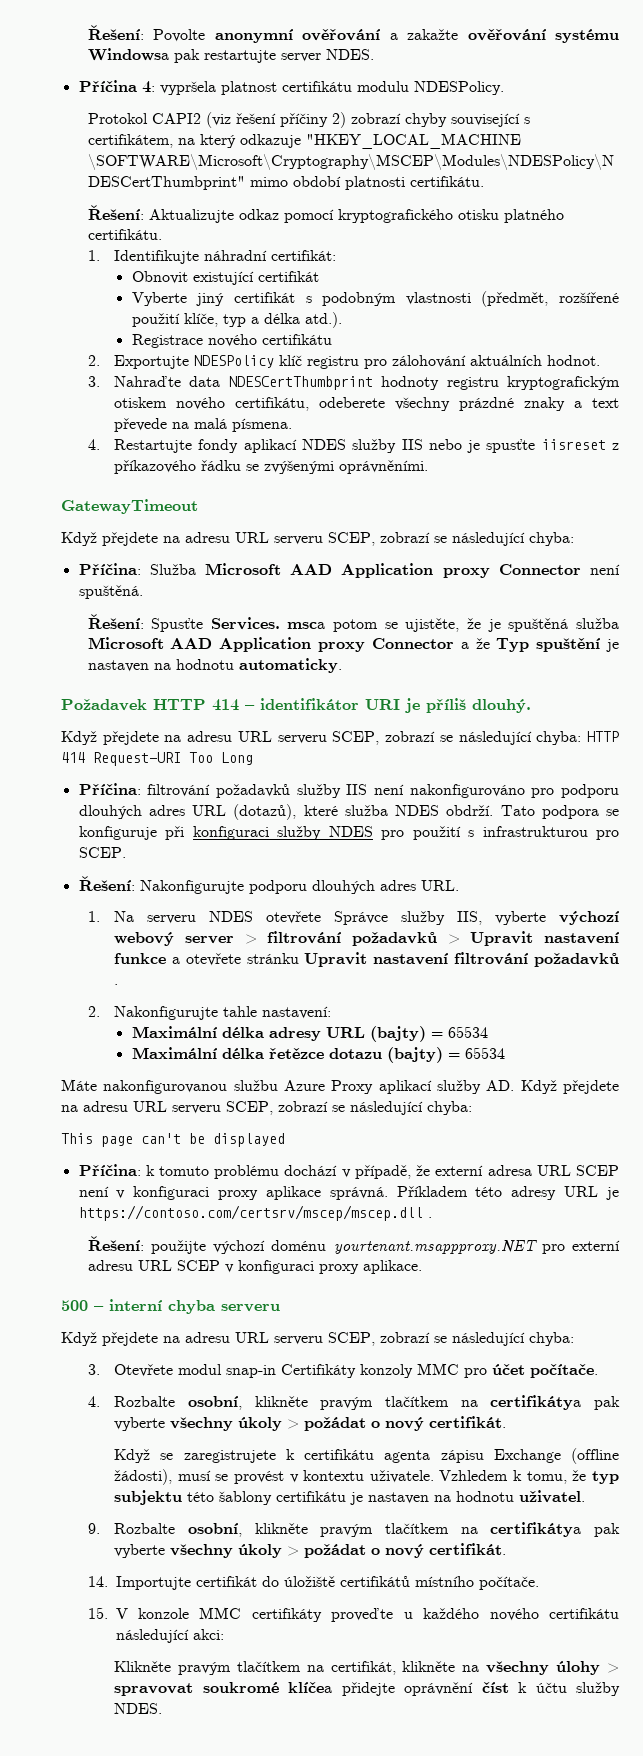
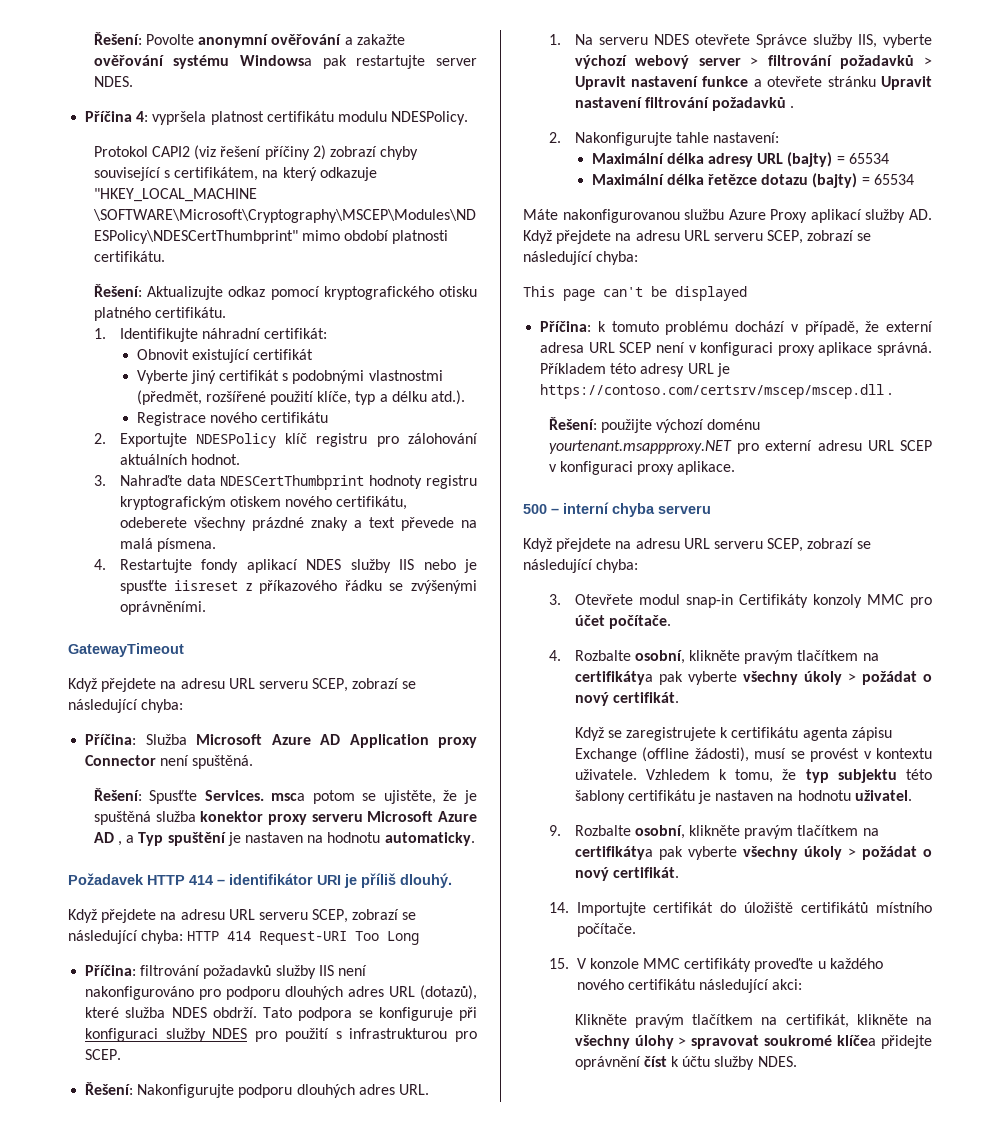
[322,292,471,306] podobným vlastnosti -> [292,370,443,384] podobnými vlastnostmi
[263,313,300,324] délka -> [391,391,427,402] délku
[290,564,333,575] AAD -> [271,734,341,745] Azure AD
[87,637,490,652] Microsoft AAD Application proxy Connector a že -> [200,811,477,825] [93,832,135,846] konektor proxy serveru Microsoft Azure AD , a

